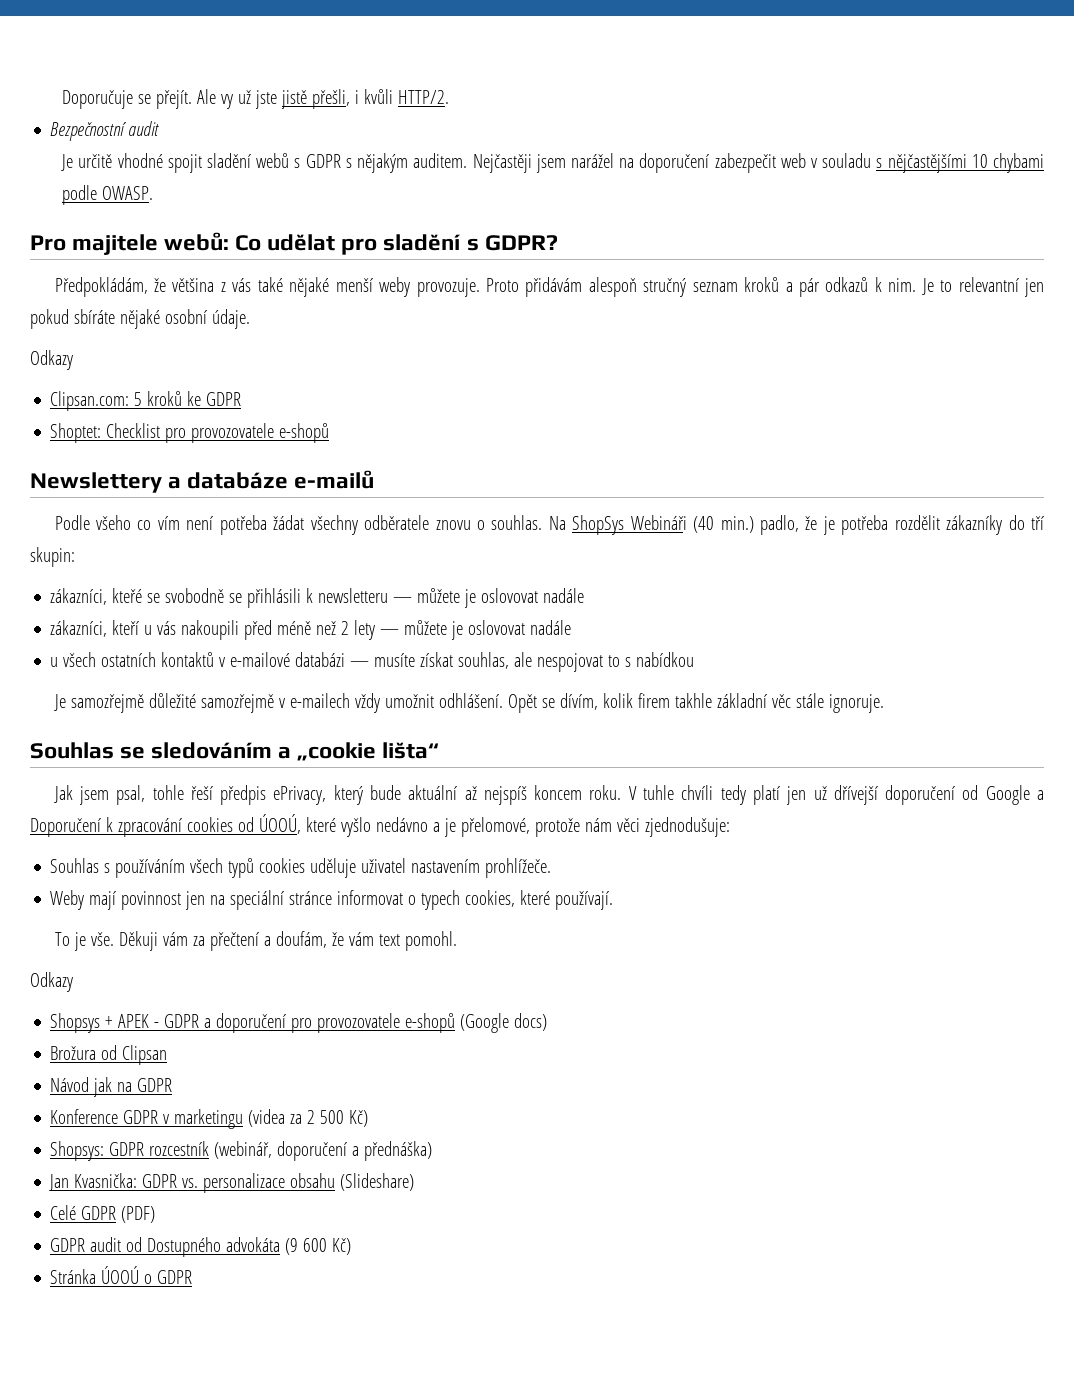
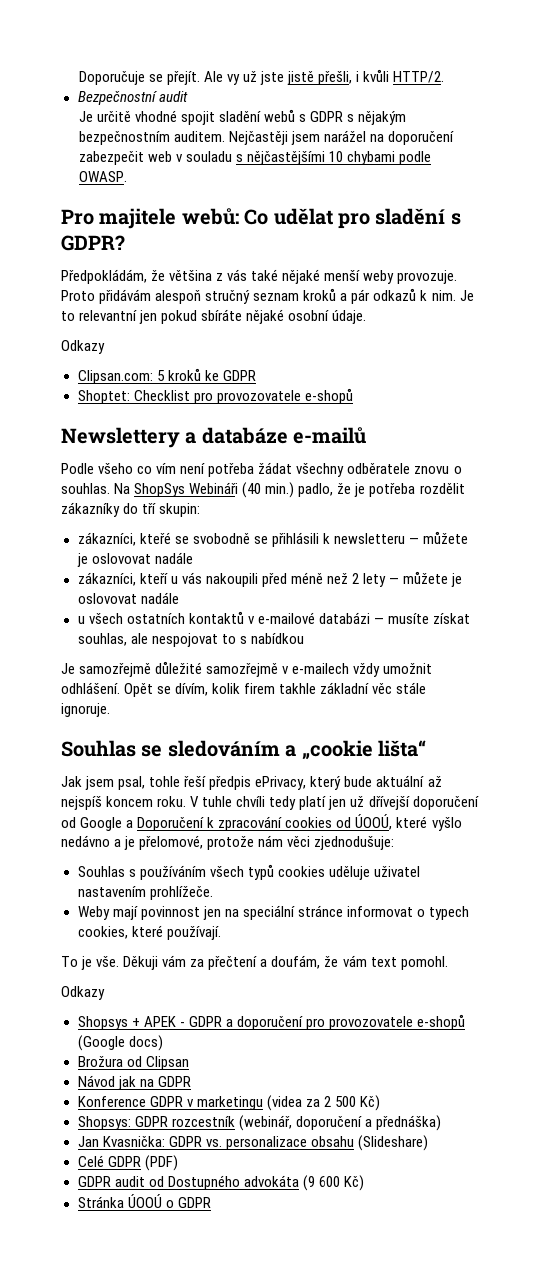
(409, 163) none -> [78,131,170,145] bezpečnostním

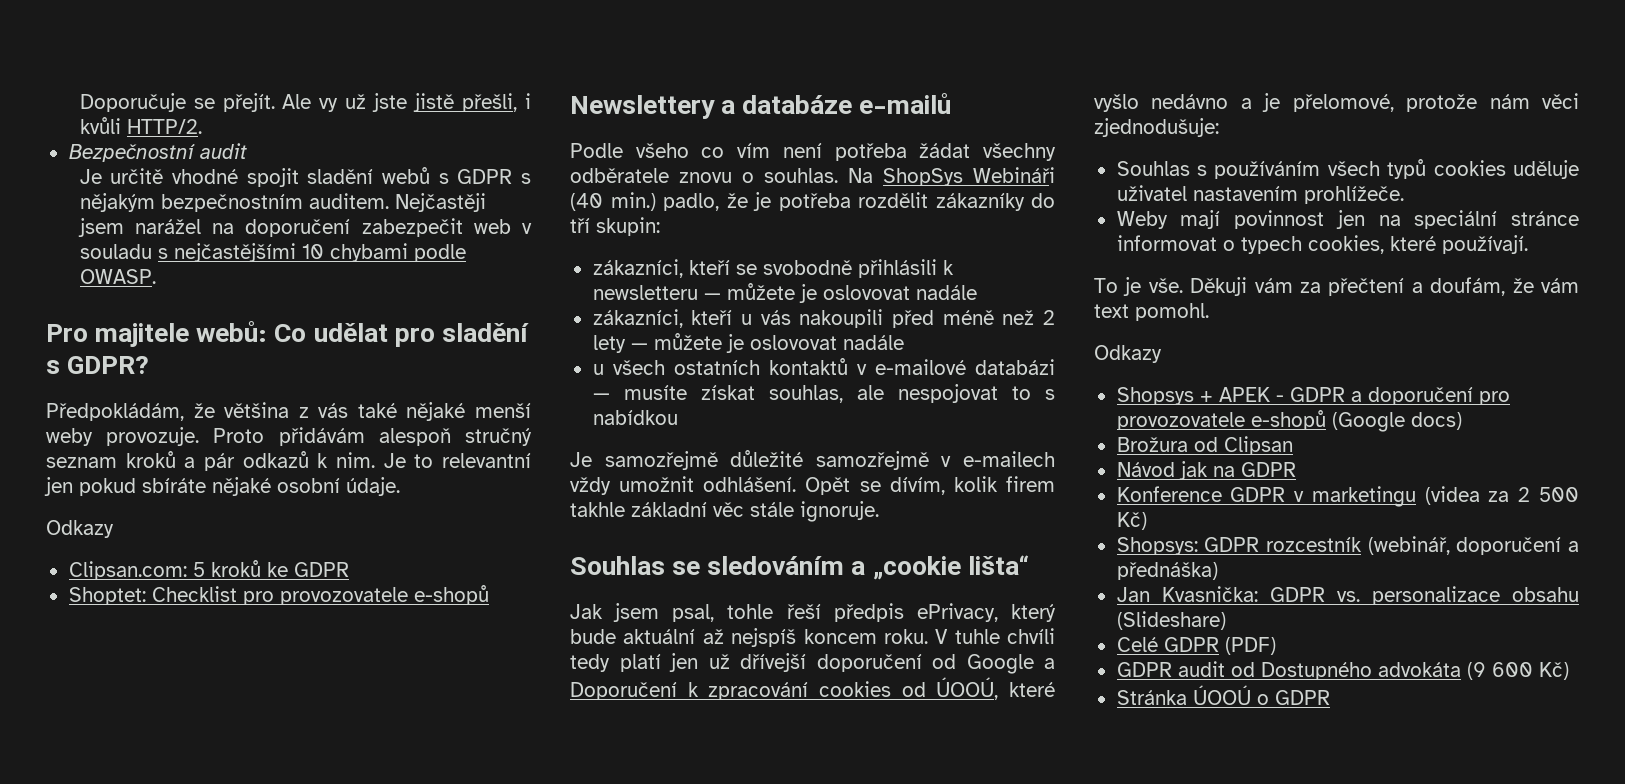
[246,151,325,165] nějčastějšími -> [173,243,296,262] nejčastějšími
[139,532,171,544] kteřé -> [688,260,730,275] kteří
[253,536,268,544] se -> (852, 267) none

